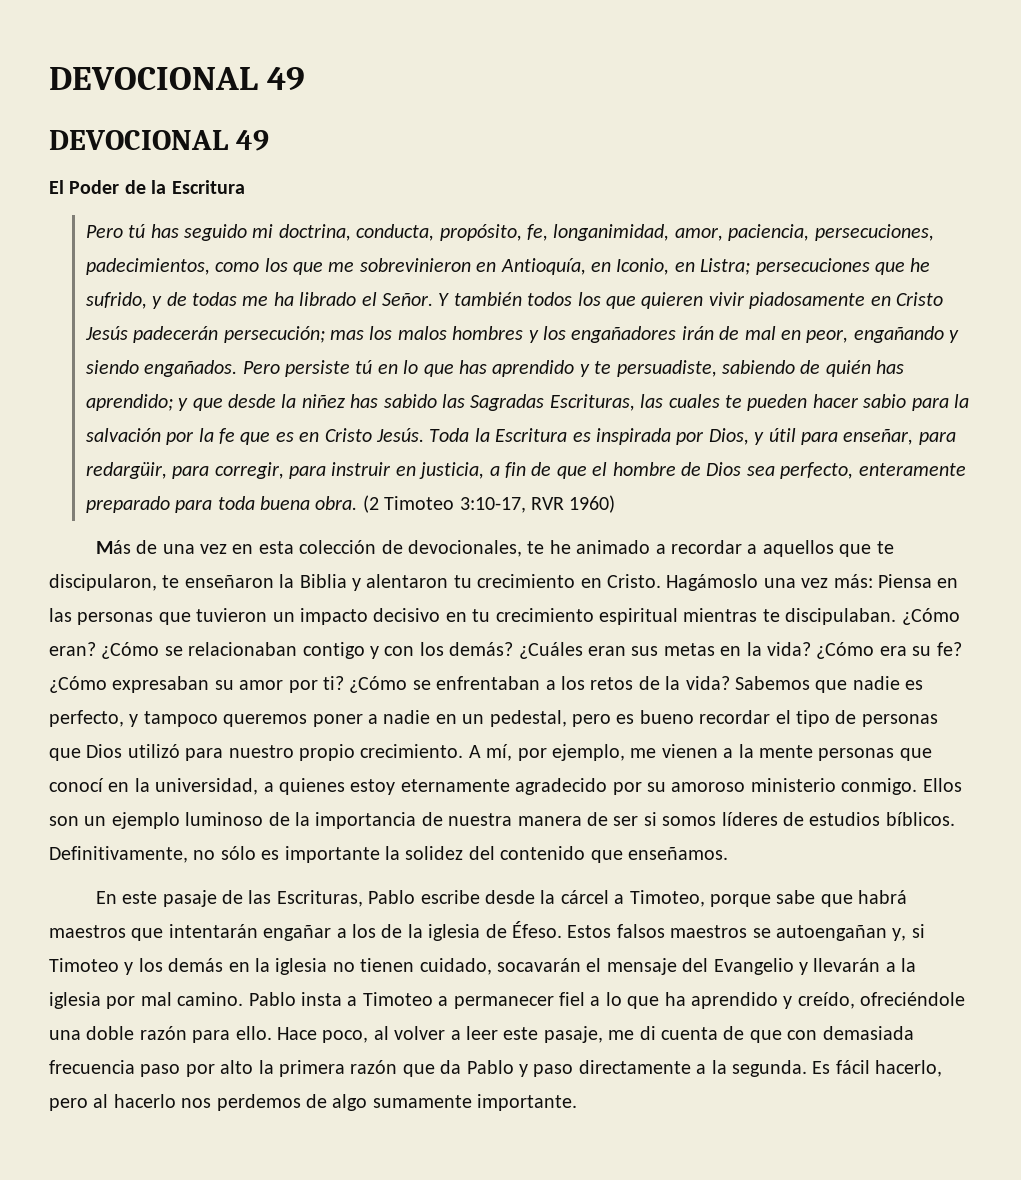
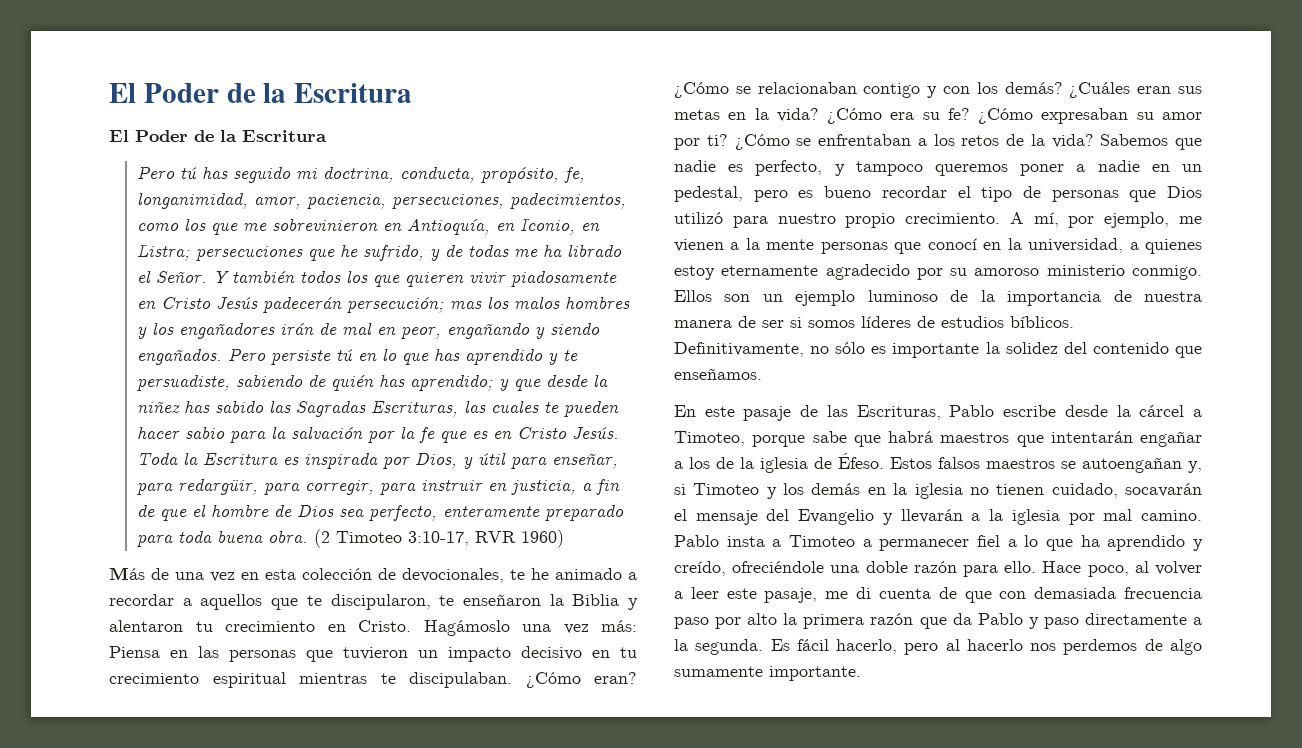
[49,67,306,91] [49,130,270,151] DEVOCIONAL 49 // DEVOCIONAL 49 -> [109,83,413,103] El Poder de la Escritura

